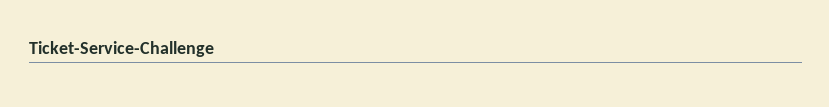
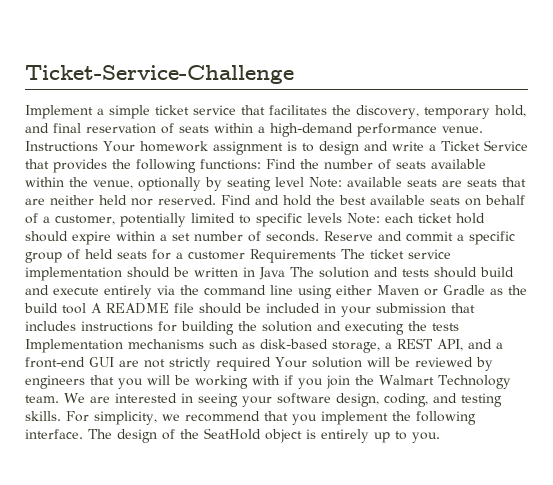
(214, 49) none -> [25,105,526,119] [25,123,483,137] [25,140,528,155] [25,159,486,173] [25,177,526,191] [25,195,525,206] [25,213,485,227] [25,231,515,245] [25,249,451,263] [25,267,514,281] [25,285,527,299] [24,303,475,317] [25,321,459,335] [25,338,503,353] [25,357,493,371] [25,375,511,389] [25,393,502,407] [25,411,476,425] [25,428,440,443] // Implement a simple ticket service that facilitates the discovery, temporary hold, and final reservation of seats within a high-demand performance venue. Instructions Your homework assignment is to design and write a Ticket Service that provides the following functions: Find the number of seats available within the venue, optionally by seating level Note: available seats are seats that are neither held nor reserved. Find and hold the best available seats on behalf of a customer, potentially limited to specific levels Note: each ticket hold should expire within a set number of seconds. Reserve and commit a specific group of held seats for a customer Requirements The ticket service implementation should be written in Java The solution and tests should build and execute entirely via the command line using either Maven or Gradle as the build tool A README file should be included in your submission that includes instructions for building the solution and executing the tests Implementation mechanisms such as disk-based storage, a REST API, and a front-end GUI are not strictly required Your solution will be reviewed by engineers that you will be working with if you join the Walmart Technology team. We are interested in seeing your software design, coding, and testing skills. For simplicity, we recommend that you implement the following interface. The design of the SeatHold object is entirely up to you.

